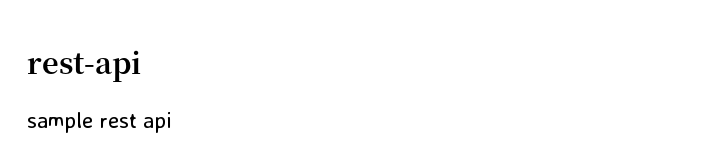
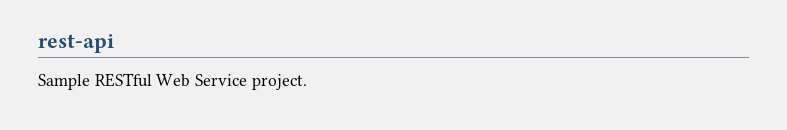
[27,112,172,133] sample rest api -> [38,73,307,90] Sample RESTful Web Service project.

